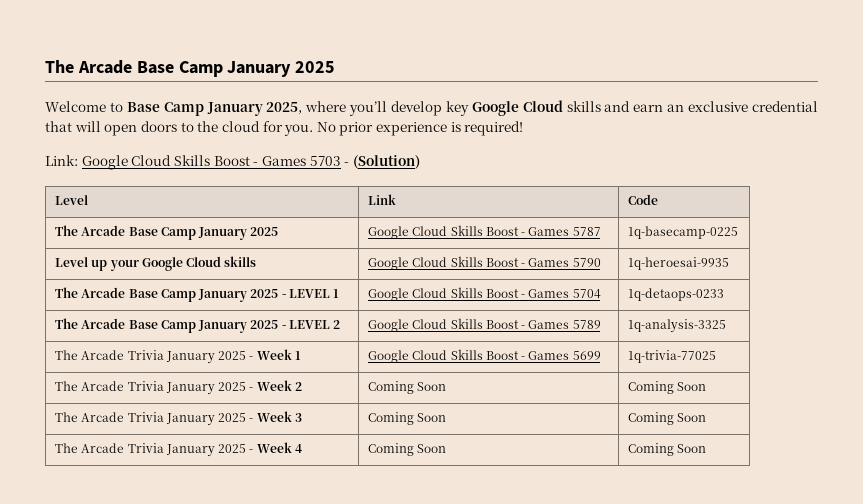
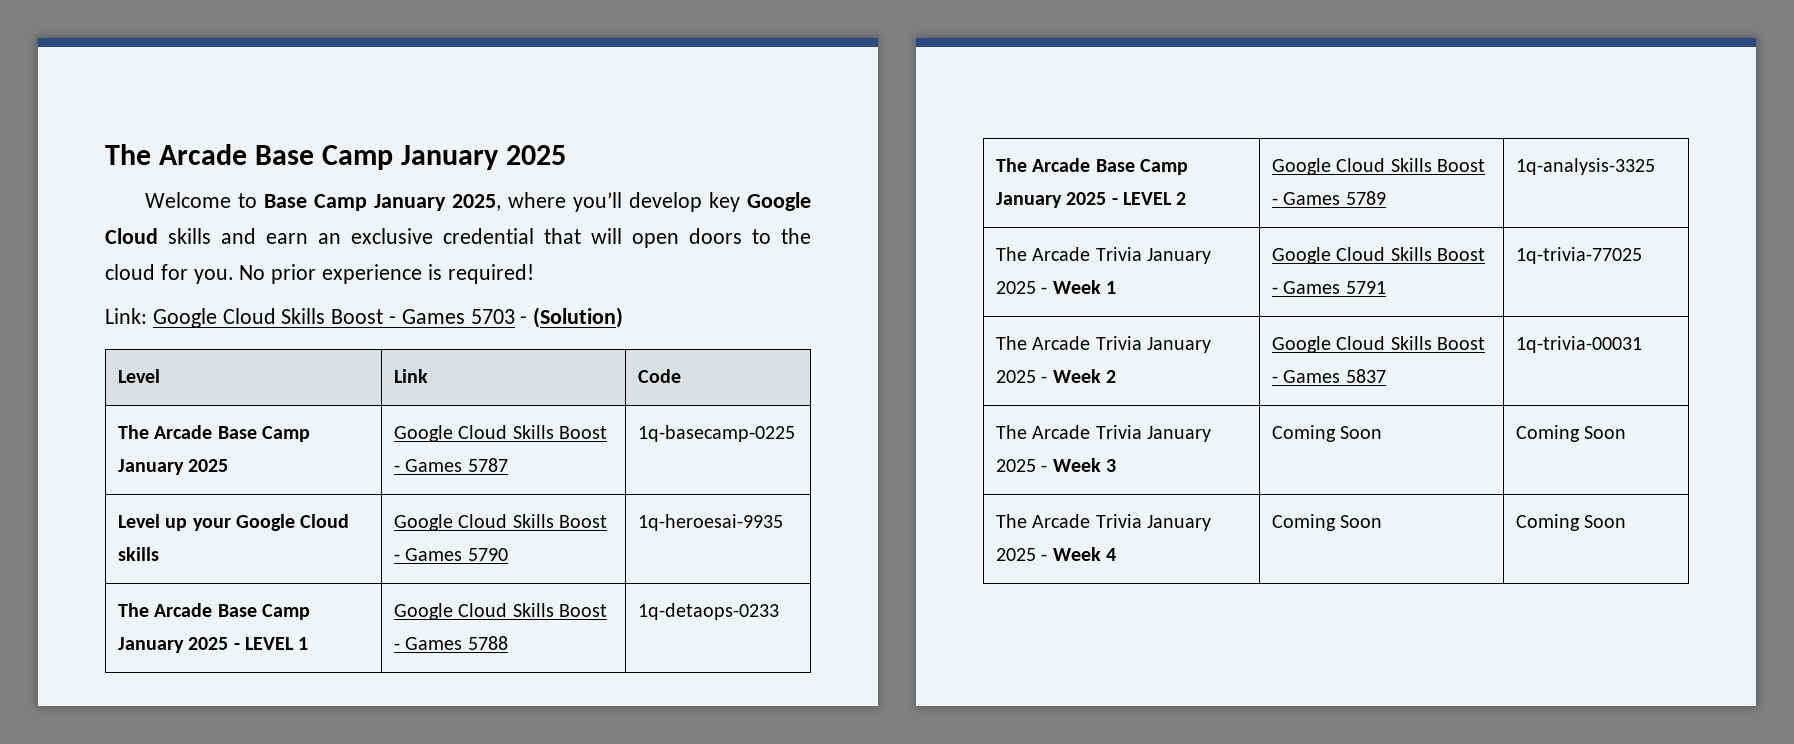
[572,289,601,299] 5704 -> [467,636,508,650] 5788
[572,351,601,360] 5699 -> [1345,281,1386,294] 5791
[368,381,447,394] [628,381,707,394] Coming Soon | Coming Soon -> [1272,336,1485,353] [1272,369,1386,383] [1516,336,1643,353] Google Cloud Skills Boost - Games 5837 | 1q-trivia-00031

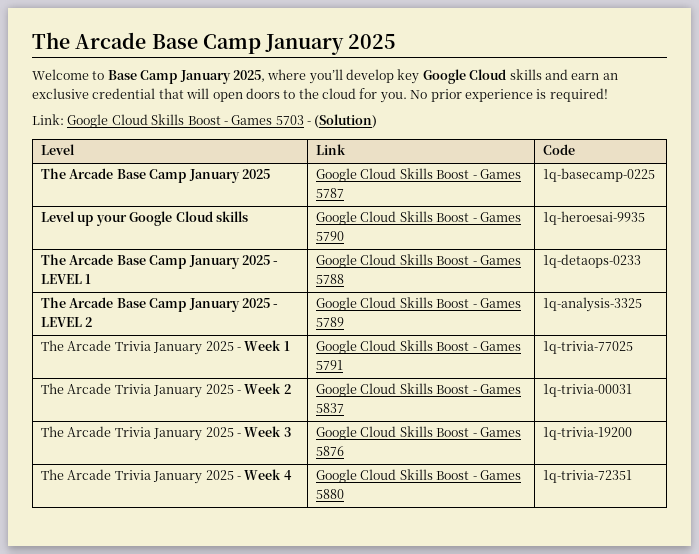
[1272,425,1383,442] [1516,425,1627,442] Coming Soon | Coming Soon -> [316,426,521,440] [316,446,345,456] [543,427,633,440] Google Cloud Skills Boost - Games 5876 | 1q-trivia-19200
[1272,514,1383,531] [1516,514,1627,531] Coming Soon | Coming Soon -> [316,469,521,483] [316,489,345,499] [543,470,633,483] Google Cloud Skills Boost - Games 5880 | 1q-trivia-72351

